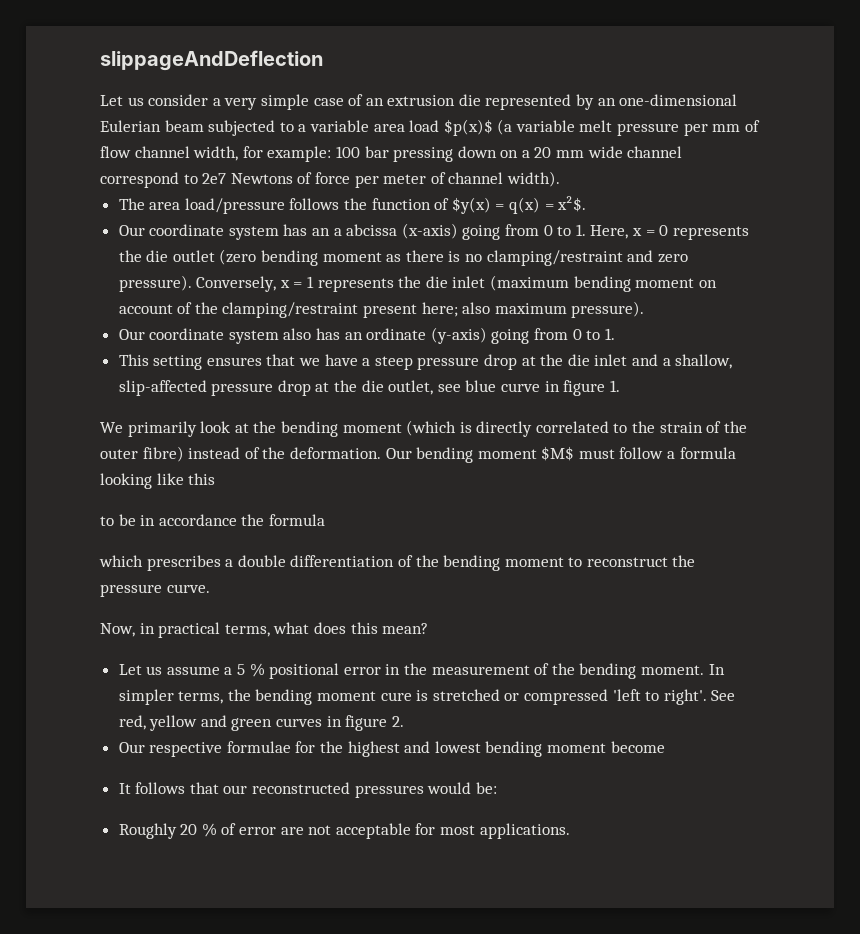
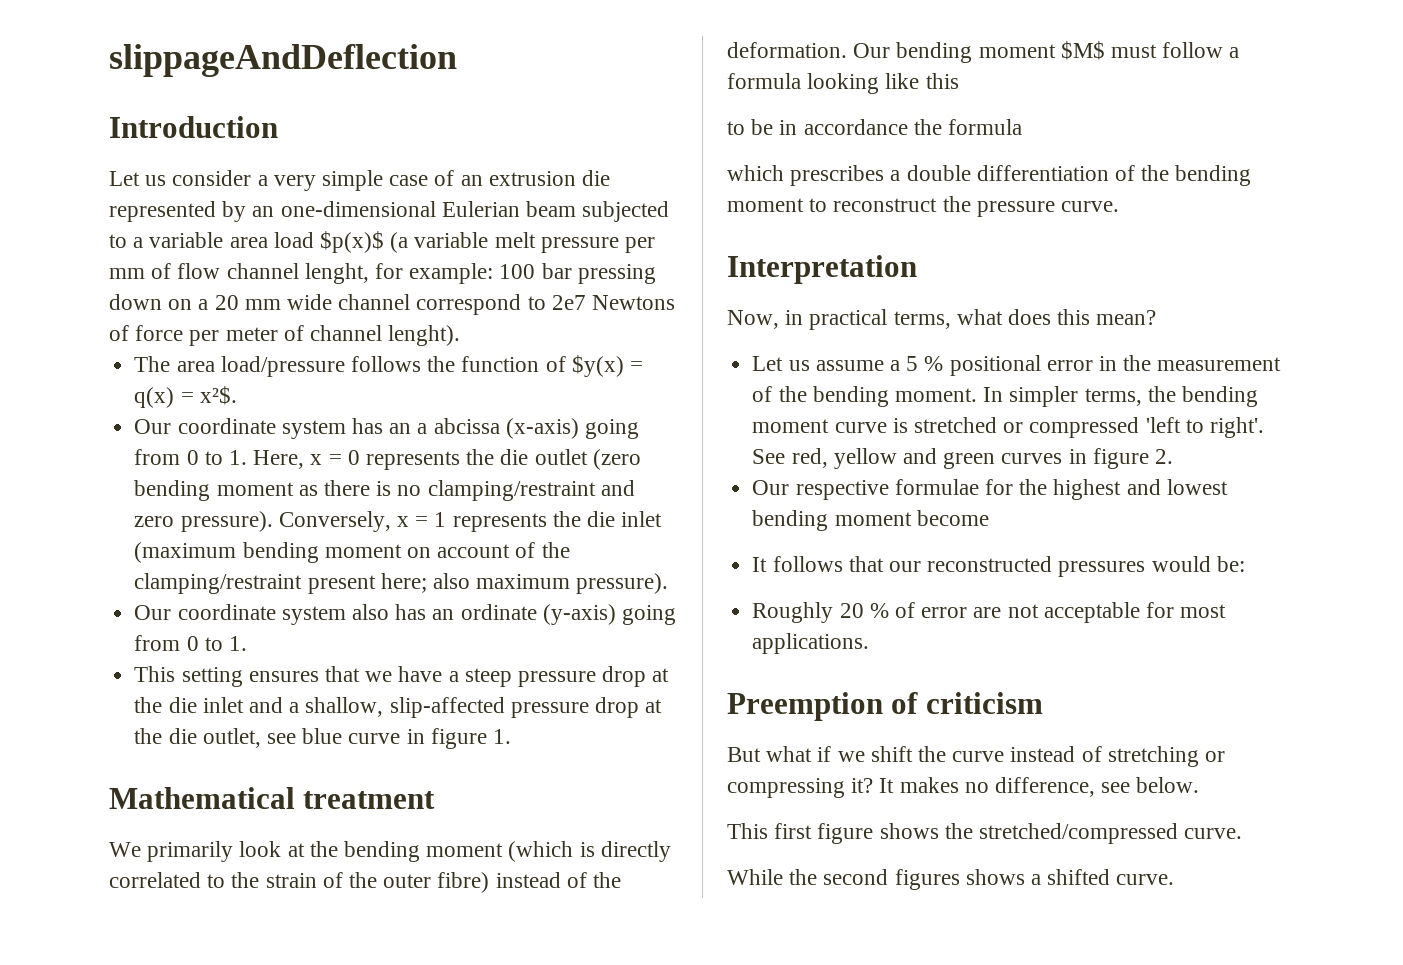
(323, 60) none -> [109,116,278,138] // Introduction
[193,146,239,161] width, -> [304,263,369,284] lenght,
[506,171,560,187] width). -> [388,325,461,346] lenght).
(620, 386) none -> [109,787,436,809] // Mathematical treatment
(210, 588) none -> [727,255,917,284] // Interpretation
[380,692,412,701] cure -> [834,422,887,433] curve
(570, 831) none -> [727,692,1043,721] [727,746,1226,767] [727,777,1200,798] [727,823,1243,844] [727,869,1175,890] // Preemption of criticism // But what if we shift the curve instead of stretching or compressing it? It makes no difference, see below. // This first figure shows the stretched/compressed curve. // While the second figures shows a shifted curve.

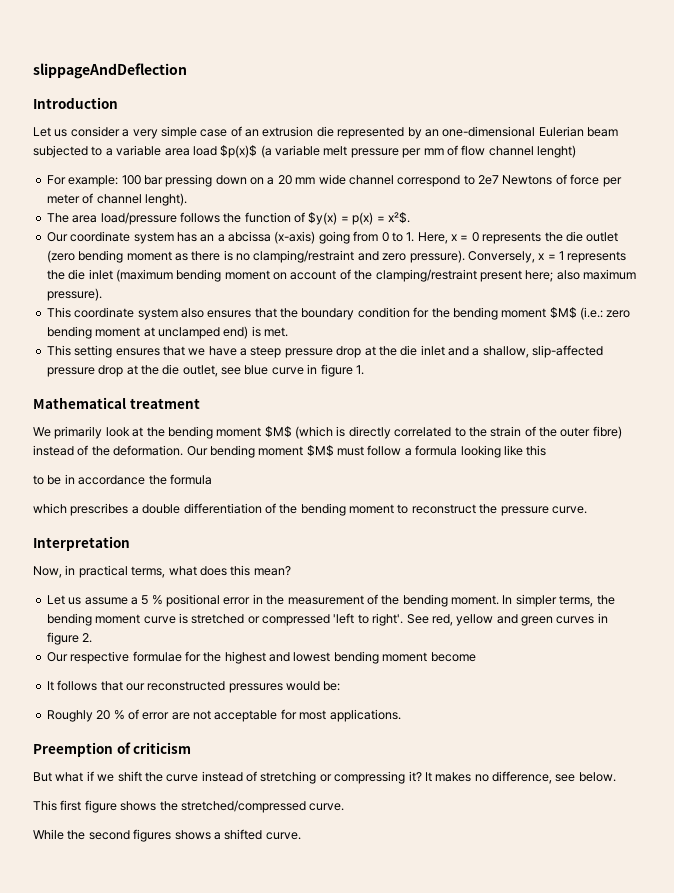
[304,263,404,284] lenght, for -> [537,145,576,158] [46,175,66,185] lenght) // For
[134,387,175,408] q(x) -> [352,212,374,225] p(x)
[134,605,172,620] Our -> [46,307,71,318] This
[395,604,676,625] [134,635,247,651] has an ordinate (y-axis) going from 0 to 1. -> [207,307,631,320] [46,326,288,339] ensures that the boundary condition for the bending moment $M$ (i.e.: zero bending moment at unclamped end) is met.
(504, 850) none -> [264,426,292,438] $M$

